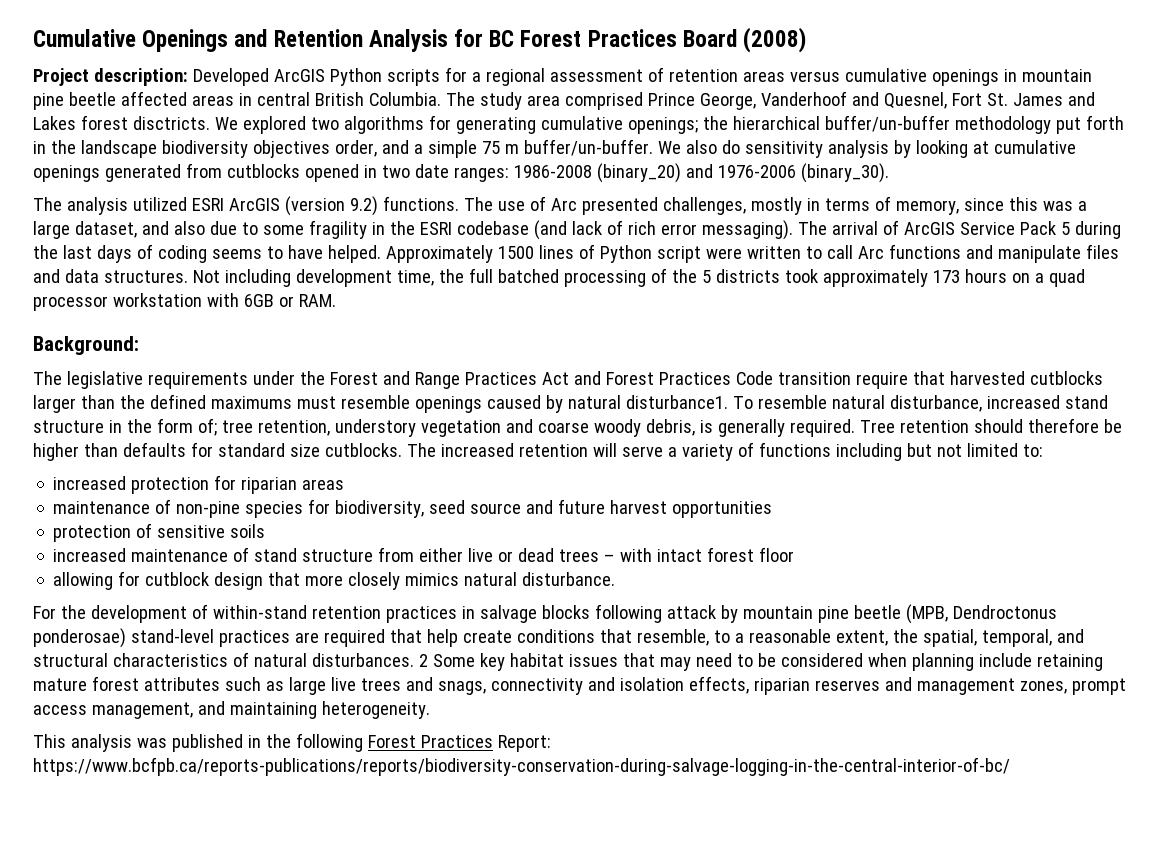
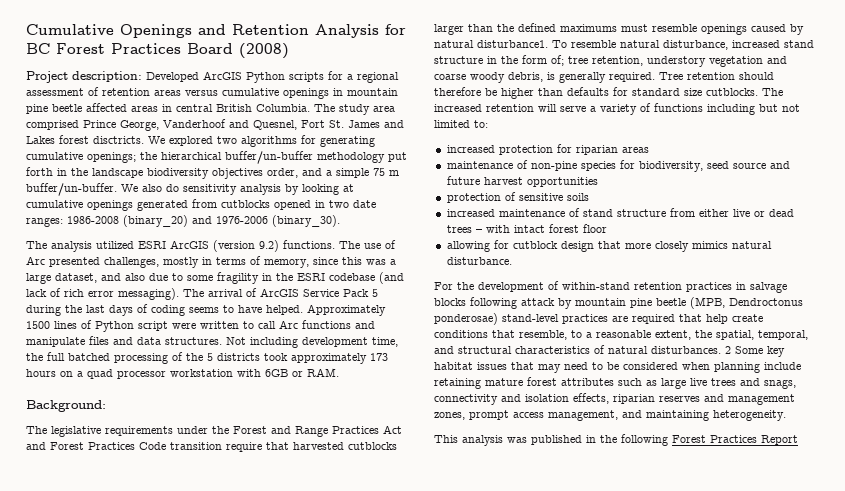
[497,735,551,752] [33,757,1010,776] Report: https://www.bcfpb.ca/reports-publications/reports/biodiversity-conservation-during-salvage-logging-in-the-central-interior-of-bc/ -> [761,435,798,445] Report

